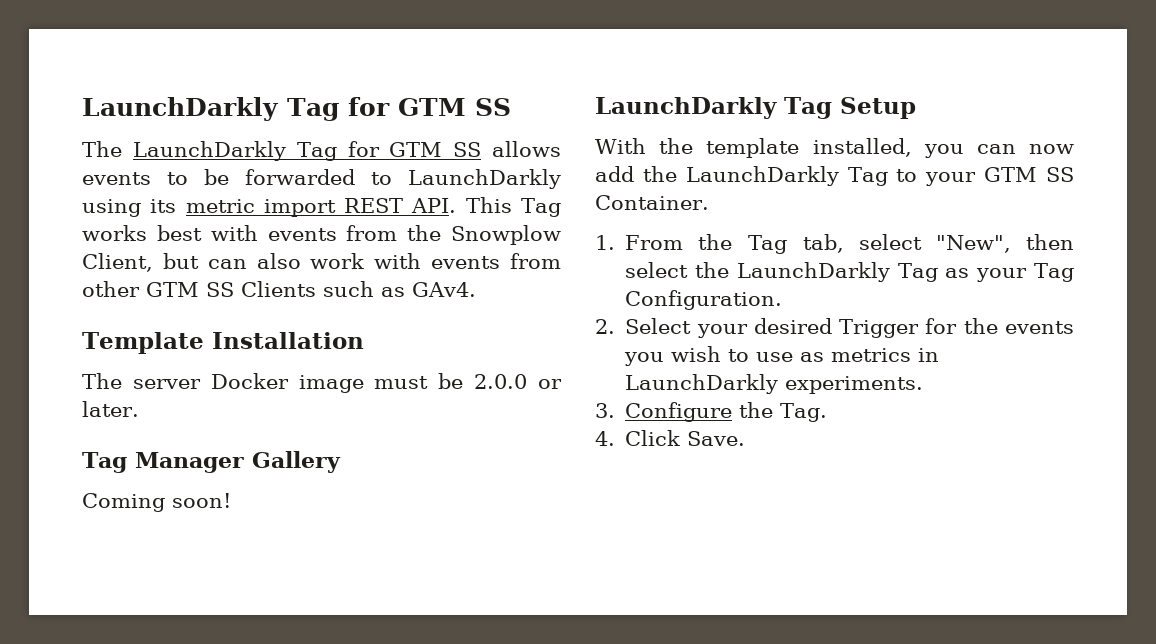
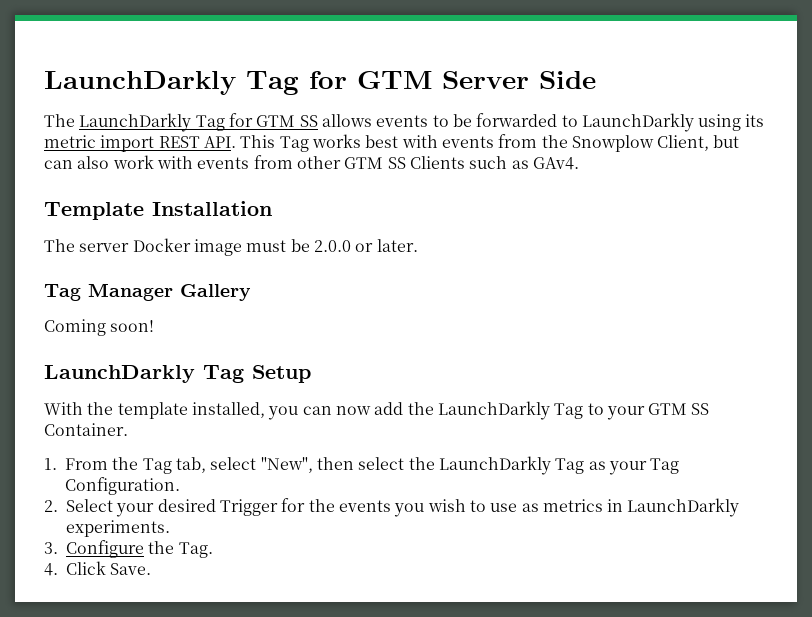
[82,97,511,121] LaunchDarkly Tag for GTM SS -> [44,71,596,95] LaunchDarkly Tag for GTM Server Side

